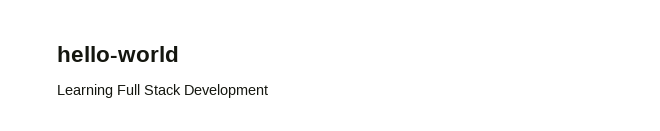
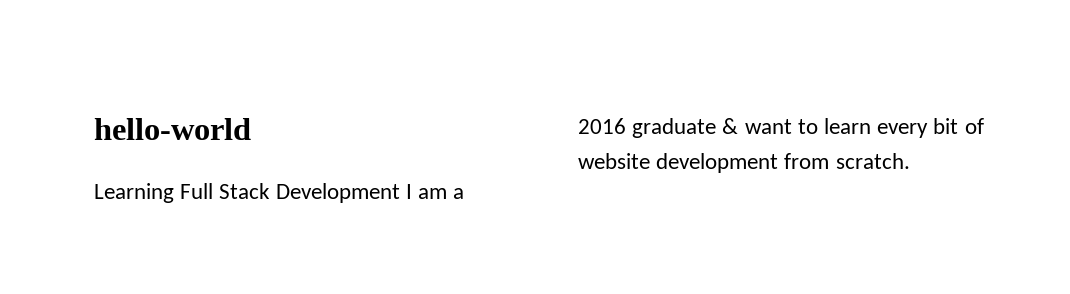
(268, 91) none -> [405,184,465,199] [578,118,984,138] [578,153,910,173] I am a 2016 graduate & want to learn every bit of website development from scratch.

